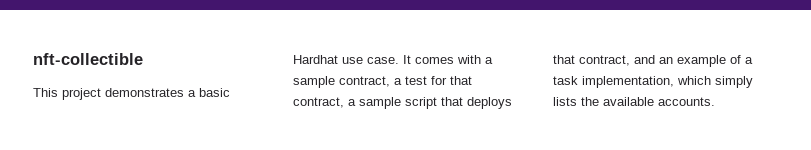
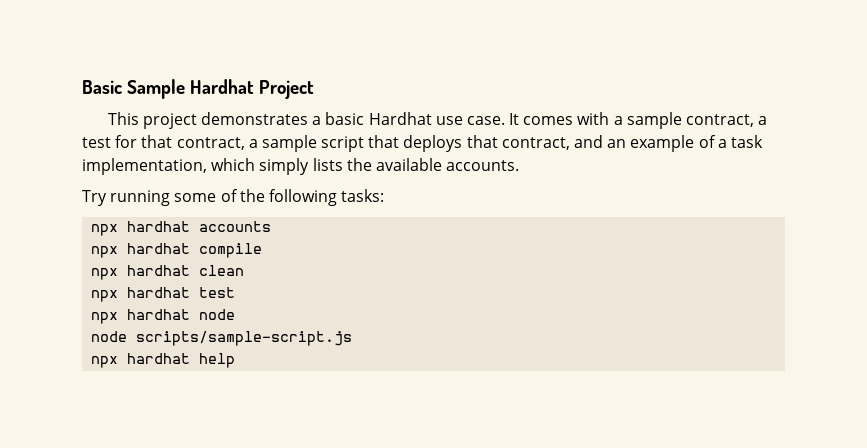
[33,53,143,65] nft-collectible -> [82,79,315,99] Basic Sample Hardhat Project
(715, 101) none -> [82,189,385,206] [91,221,272,236] [91,243,263,258] [91,265,245,280] [91,287,236,302] [91,309,236,324] [91,331,353,346] [91,353,236,368] // Try running some of the following tasks: // npx hardhat accounts // npx hardhat compile // npx hardhat clean // npx hardhat test // npx hardhat node // node scripts/sample-script.js // npx hardhat help

